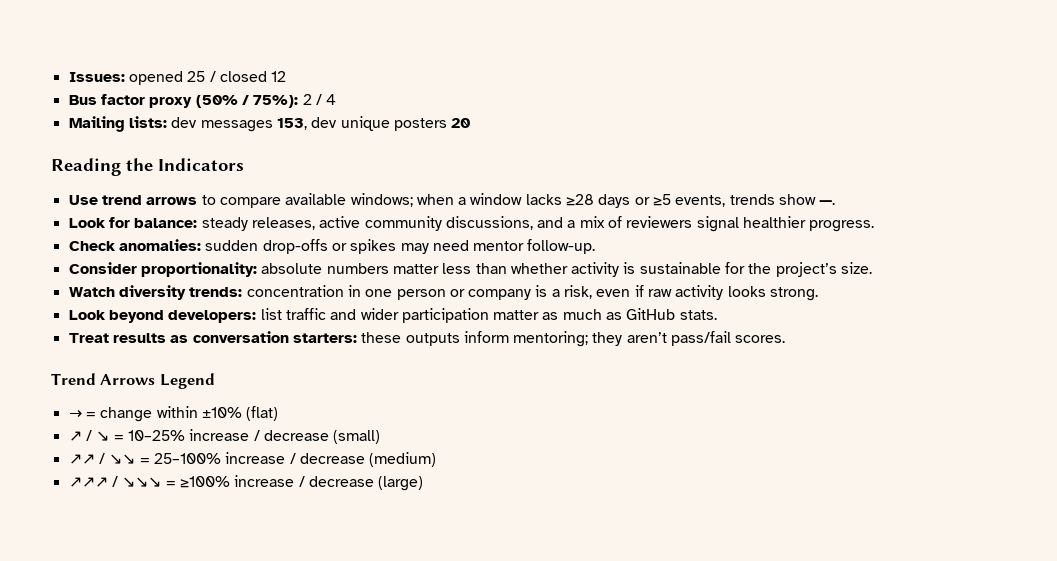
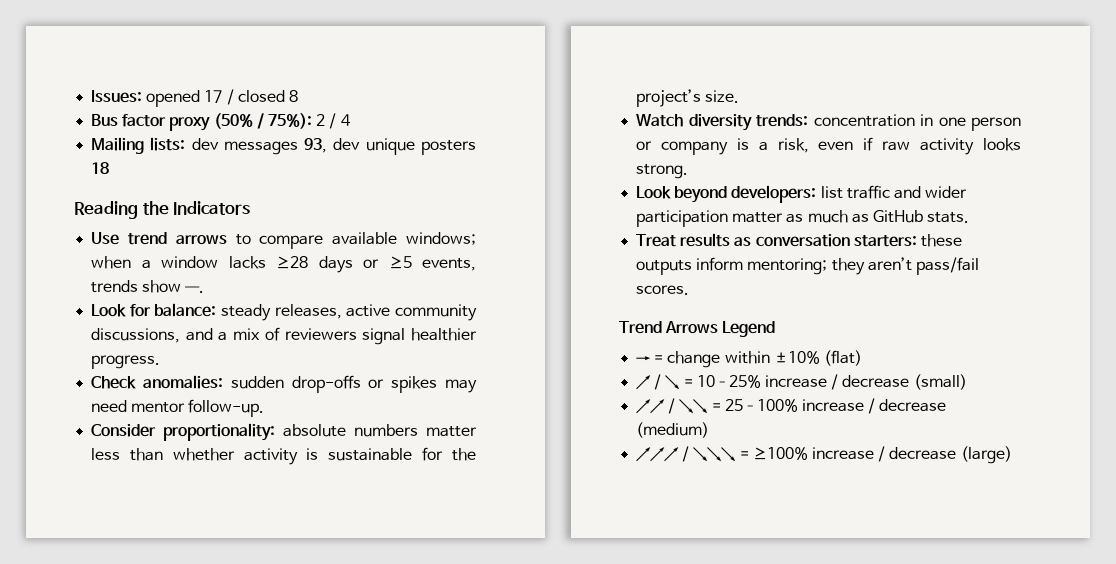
[187,71,206,82] 25 -> [204,90,223,103] 17
[271,71,287,82] 12 -> [288,90,298,102] 8
[276,118,307,130] 153, -> [304,138,328,153] 93,
[451,118,471,128] 20 -> [91,162,110,174] 18

